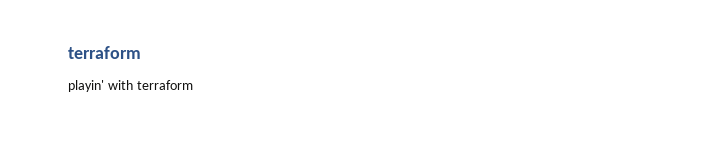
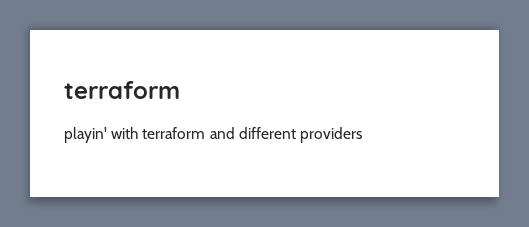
(193, 85) none -> [209,127,362,143] and different providers

